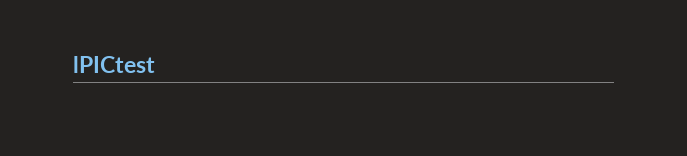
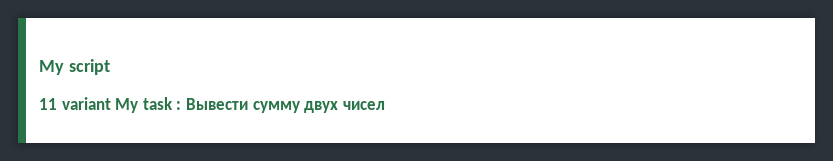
[73,56,155,73] lPICtest -> [39,59,110,75] [39,97,385,113] My script // 11 variant My task : Вывести сумму двух чисел

